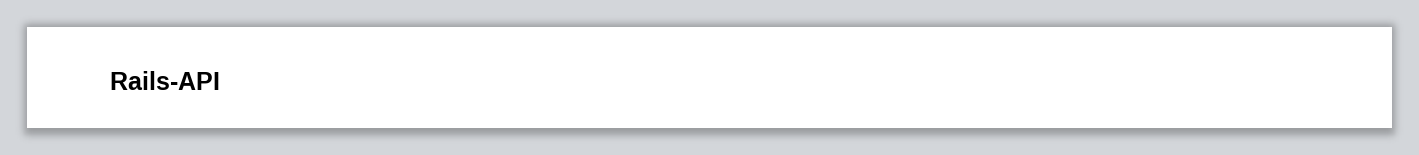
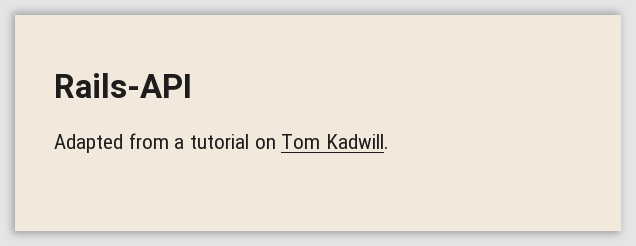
(220, 80) none -> [54,133,390,153] // Adapted from a tutorial on Tom Kadwill.

